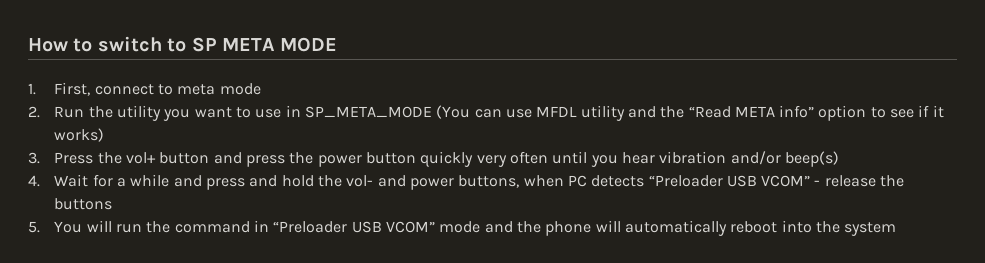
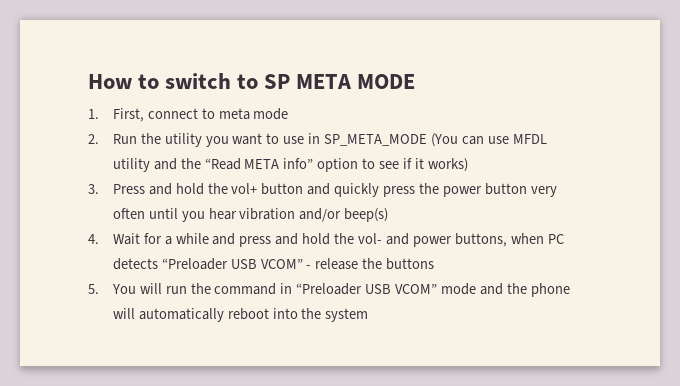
(94, 158) none -> [148,183,204,195] and hold
(242, 158) none -> [334,183,380,197] quickly
[420,151,474,167] quickly -> (527, 189) none

